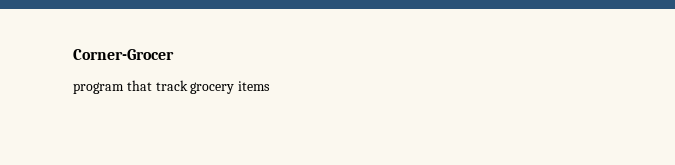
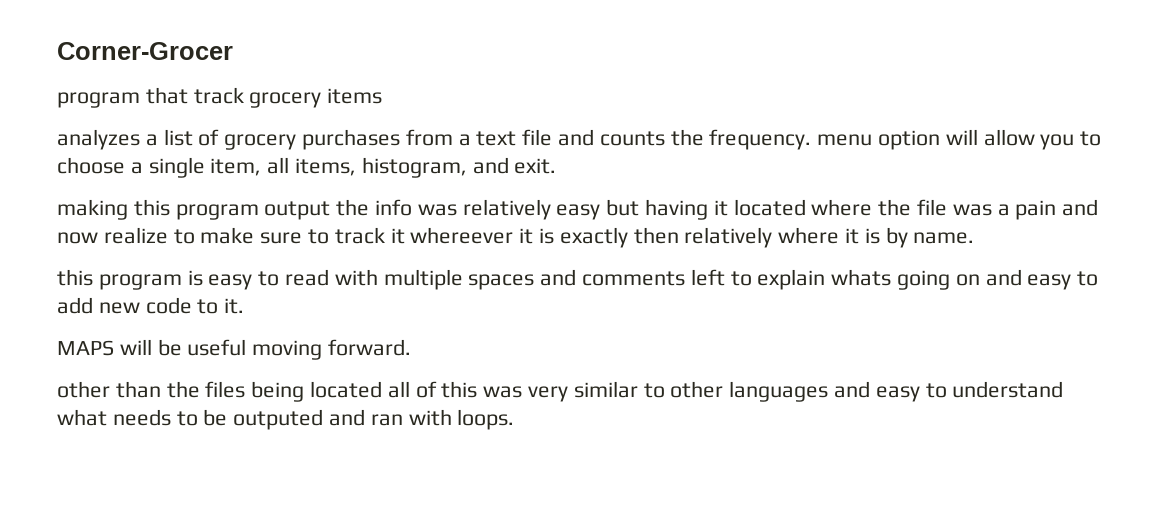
(271, 86) none -> [57,129,1102,150] [57,157,557,178] [57,199,1099,220] [57,227,975,248] [57,269,1099,290] [57,297,245,314] [57,339,412,360] [57,381,1064,402] [57,409,515,430] // analyzes a list of grocery purchases from a text file and counts the frequency. menu option will allow you to choose a single item, all items, histogram, and exit. // making this program output the info was relatively easy but having it located where the file was a pain and now realize to make sure to track it whereever it is exactly then relatively where it is by name. // this program is easy to read with multiple spaces and comments left to explain whats going on and easy to add new code to it. // MAPS will be useful moving forward. // other than the files being located all of this was very similar to other languages and easy to understand what needs to be outputed and ran with loops.

